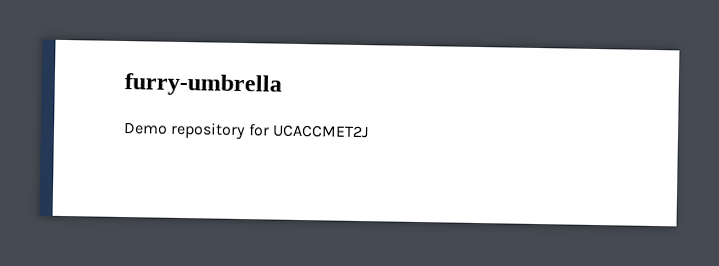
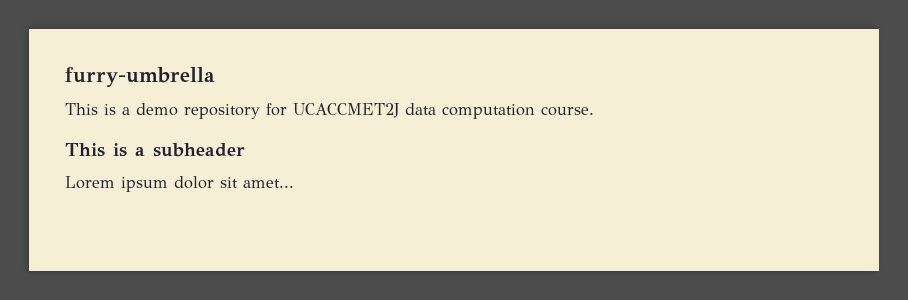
[123,121,369,140] Demo repository for UCACCMET2J -> [65,103,594,119] [65,143,245,157] [65,176,294,192] This is a demo repository for UCACCMET2J data computation course. // This is a subheader // Lorem ipsum dolor sit amet...

